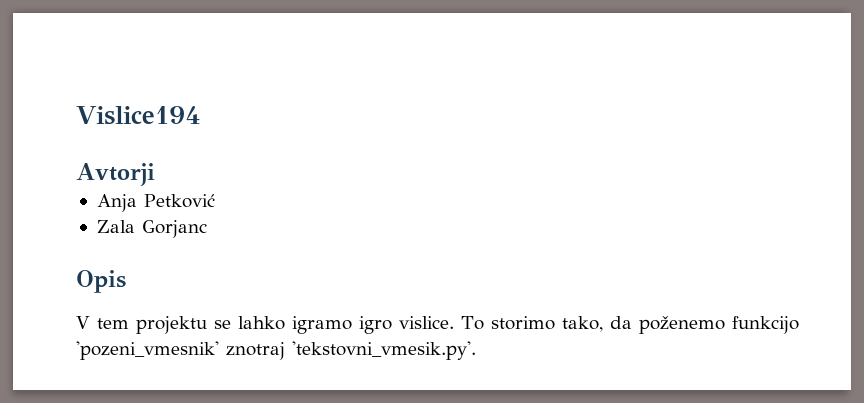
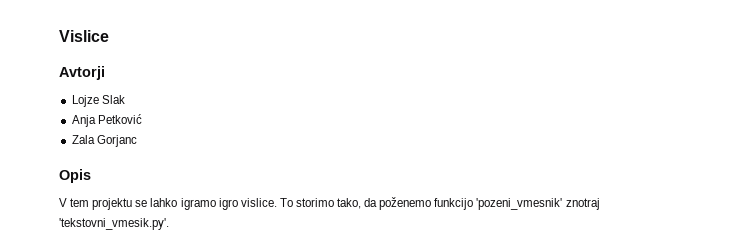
[76,106,201,125] Vislice194 -> [59,30,109,42] Vislice
(155, 174) none -> [71,95,125,107] // Lojze Slak

